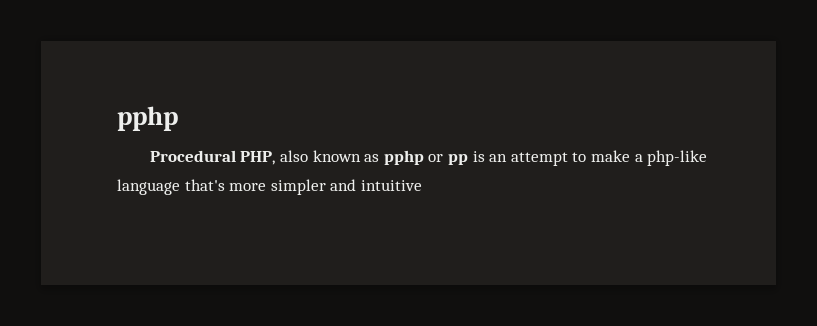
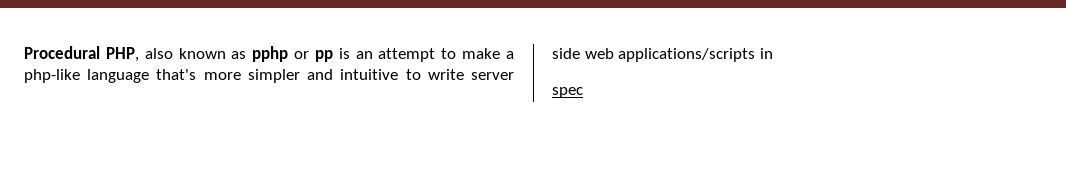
[117,106,178,131] pphp // -> (24, 52) none
(422, 185) none -> [405,69,514,80] [552,48,773,62] [552,87,583,98] to write server side web applications/scripts in // spec

